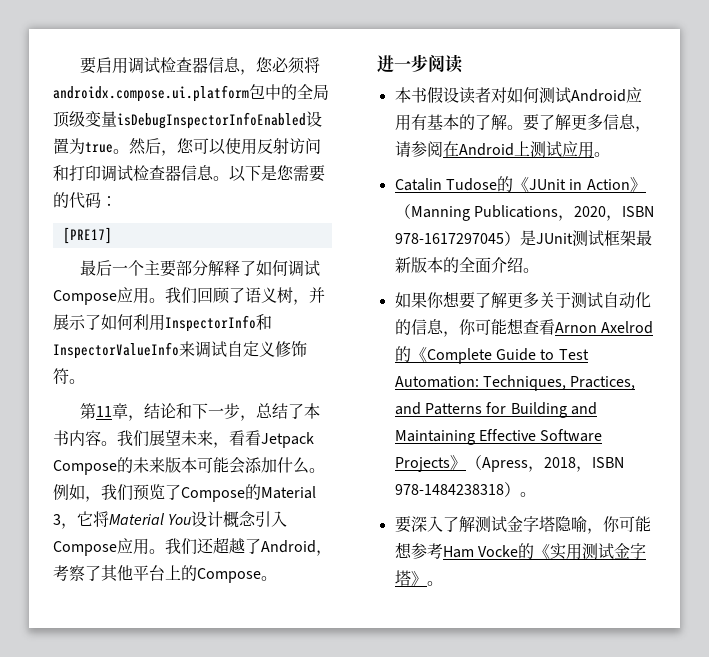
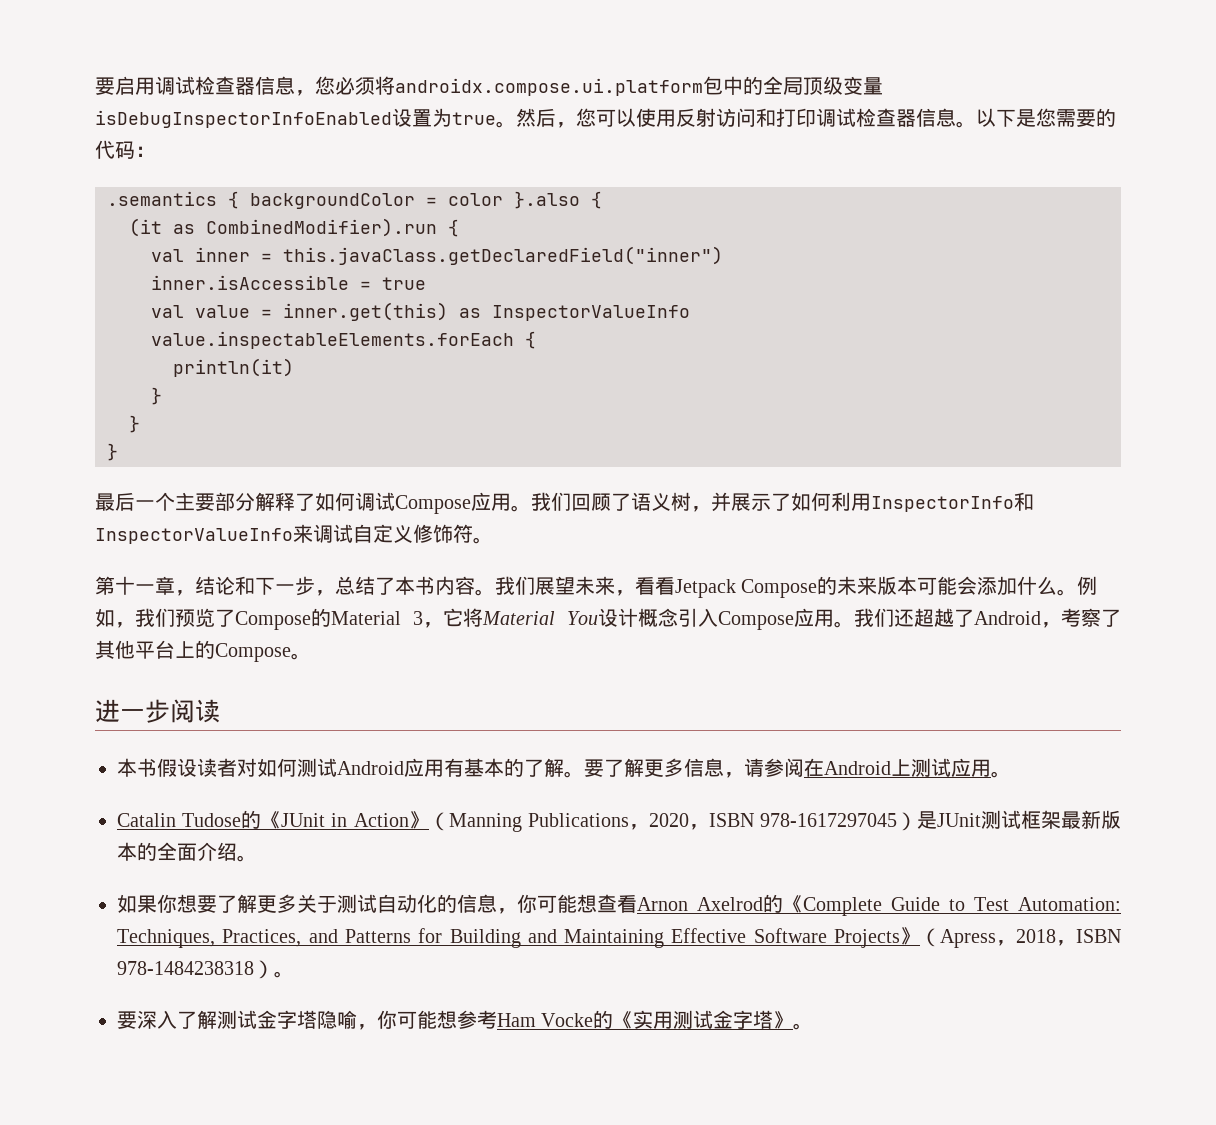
[62,227,112,244] [PRE17] -> [107,191,602,209] [129,218,459,237] [151,246,723,265] [151,275,426,290] [151,302,690,321] [151,331,536,349] [173,358,294,377] [151,387,162,405] [129,415,140,433] [107,443,118,461] .semantics { backgroundColor = color }.also { // (it as CombinedModifier).run { // val inner = this.javaClass.getDeclaredField("inner") // inner.isAccessible = true // val value = inner.get(this) as InspectorValueInfo // value.inspectableElements.forEach { // println(it) // } // } // }
[96,406,113,417] 11 -> [115,576,155,595] 十一

